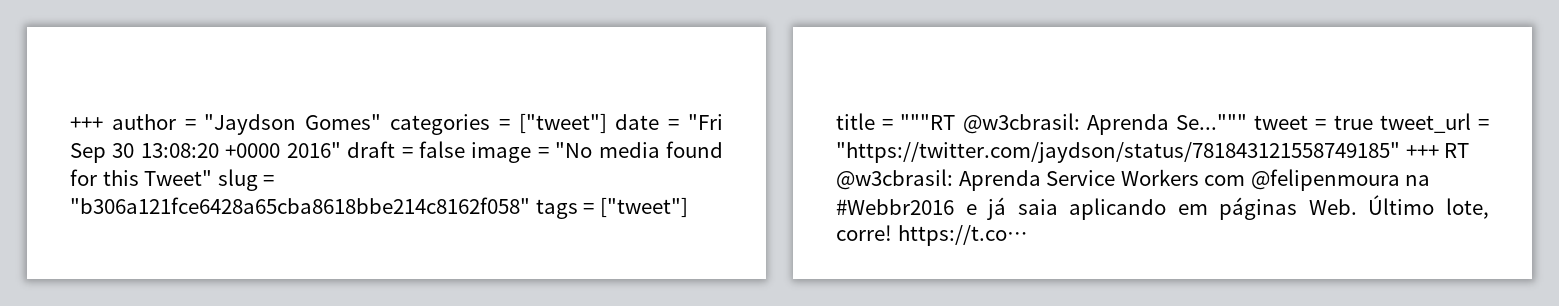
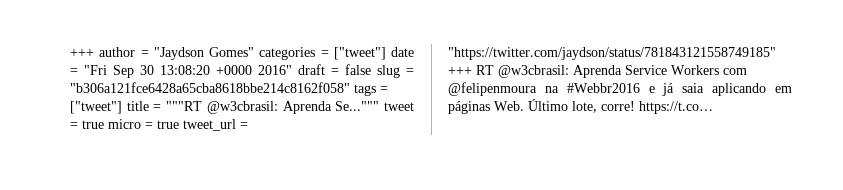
[471,141,723,163] [70,169,213,186] image = "No media found for this Tweet" -> (371, 69) none
(1373, 122) none -> [108,119,179,129] micro = true

